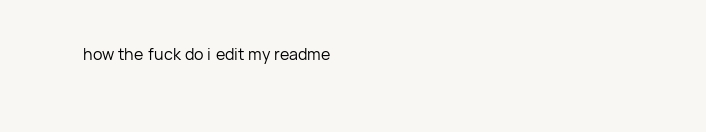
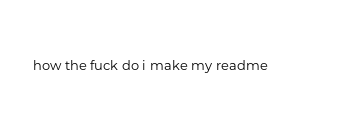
[215,48,244,60] edit -> [149,60,188,70] make

